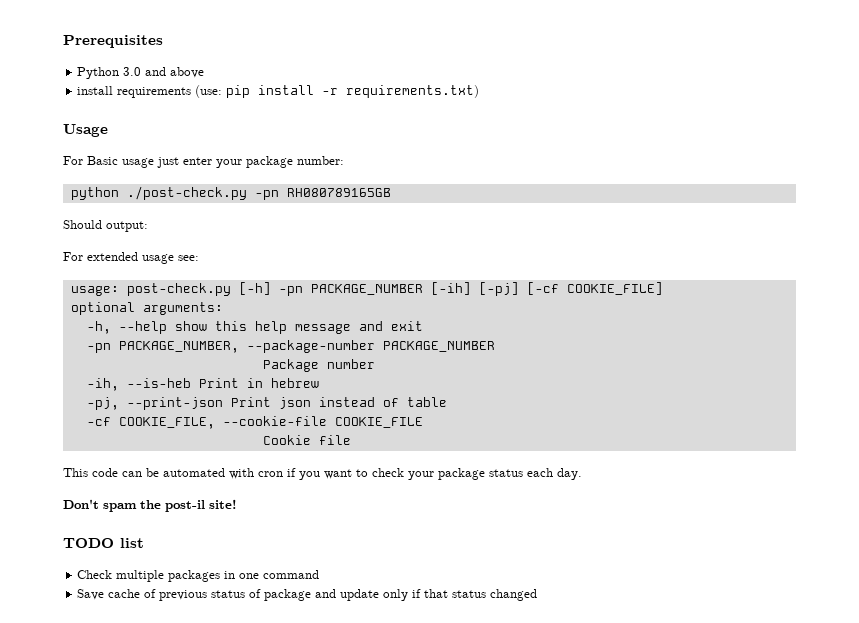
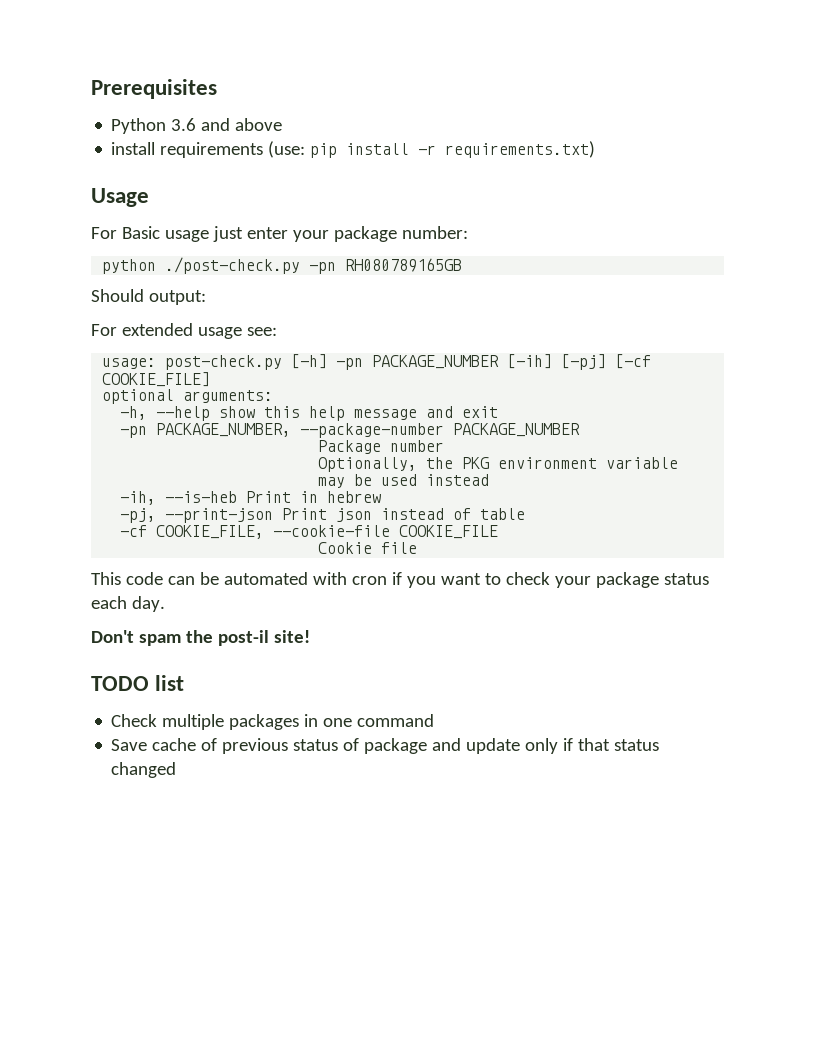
[123,67,142,76] 3.0 -> [171,118,197,131] 3.6
(375, 364) none -> [318,457,679,472] [318,474,490,488] // Optionally, the PKG environment variable may be used instead

